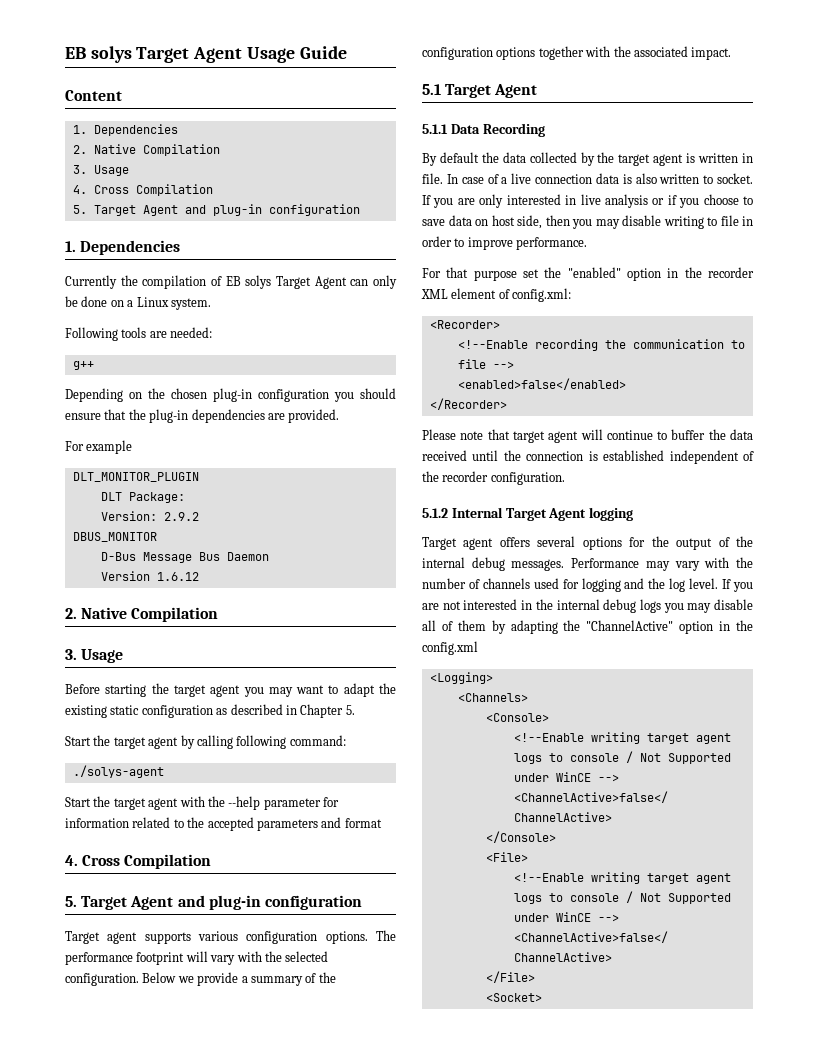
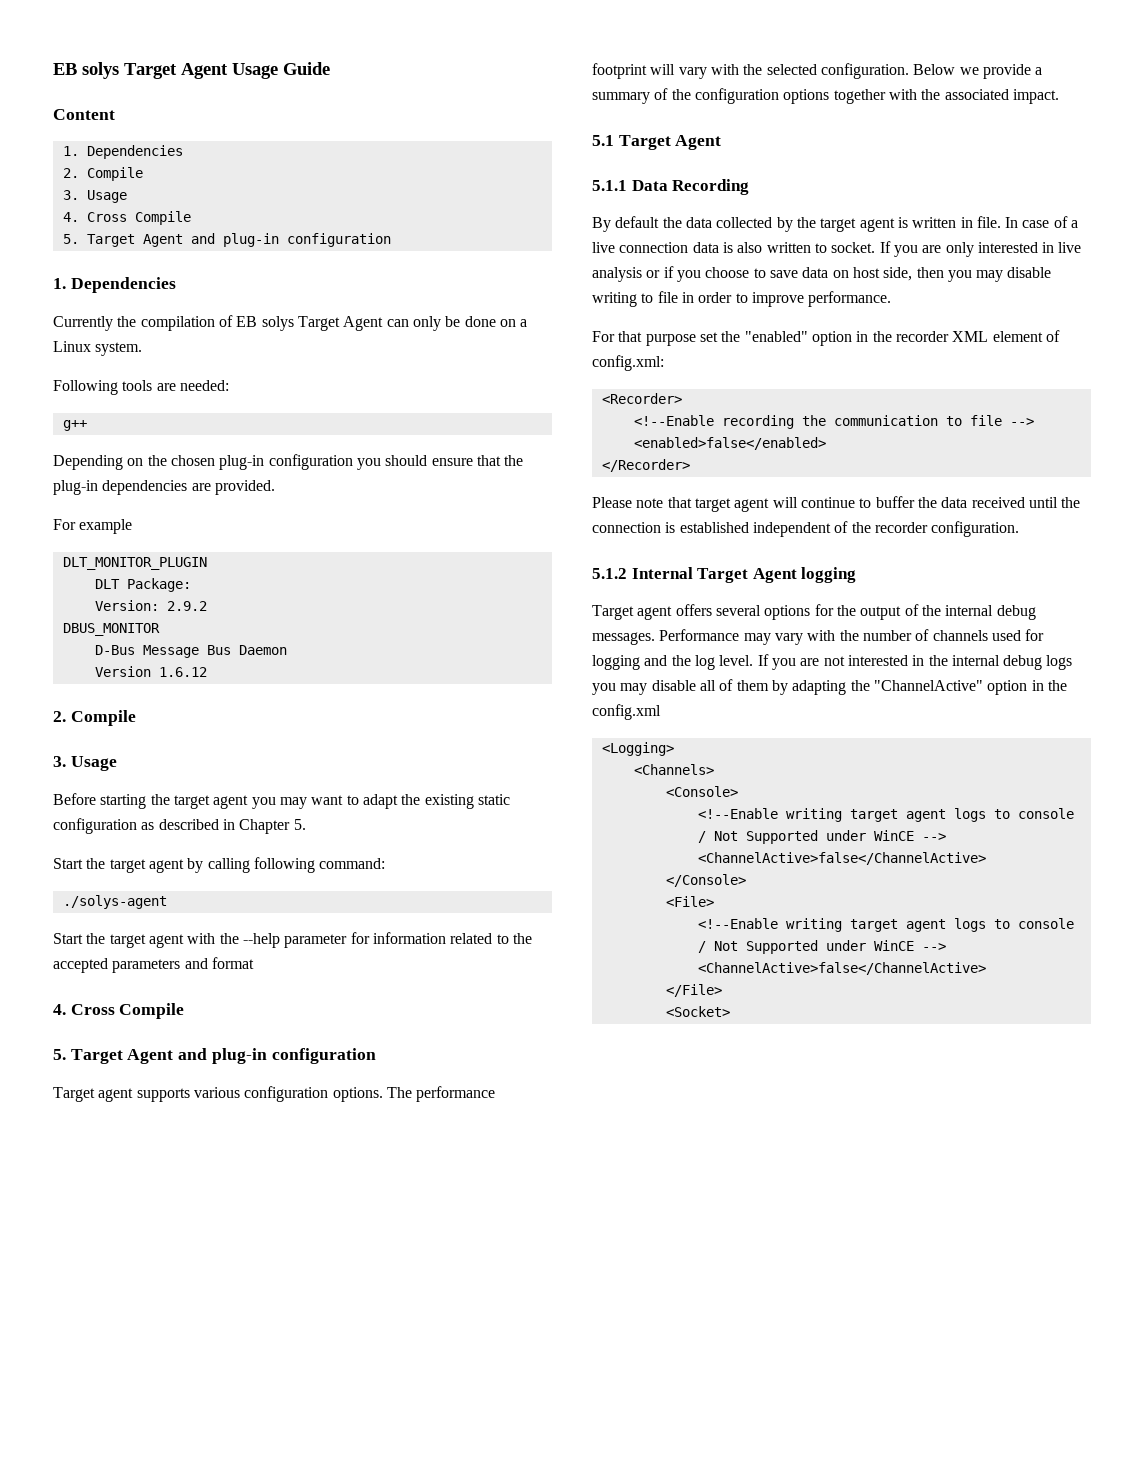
[93,144,220,156] Native Compilation -> [86,167,143,181] Compile
[135,184,213,196] Compilation -> [134,211,191,225] Compile
[81,607,219,622] Native Compilation -> [70,710,136,726] Compile
[124,854,212,869] Compilation -> [119,1003,185,1019] Compile

